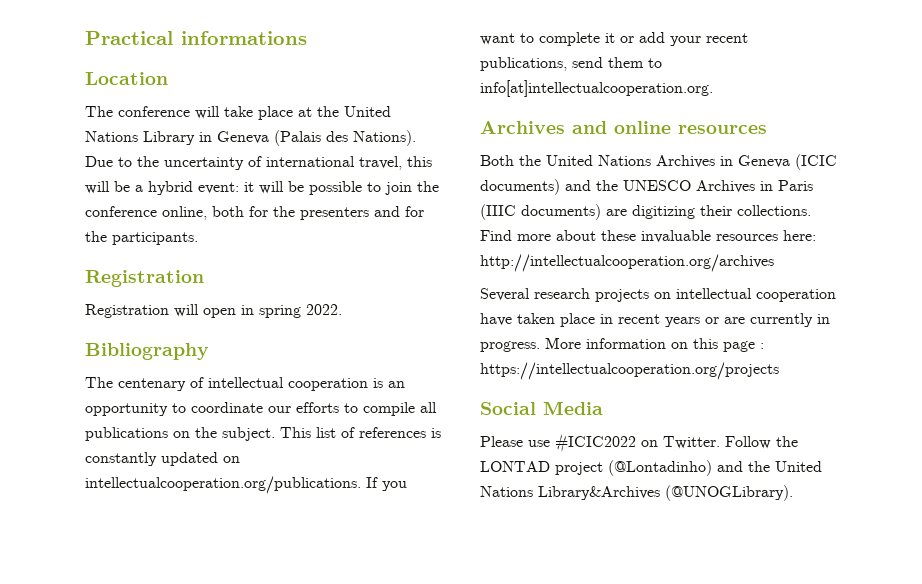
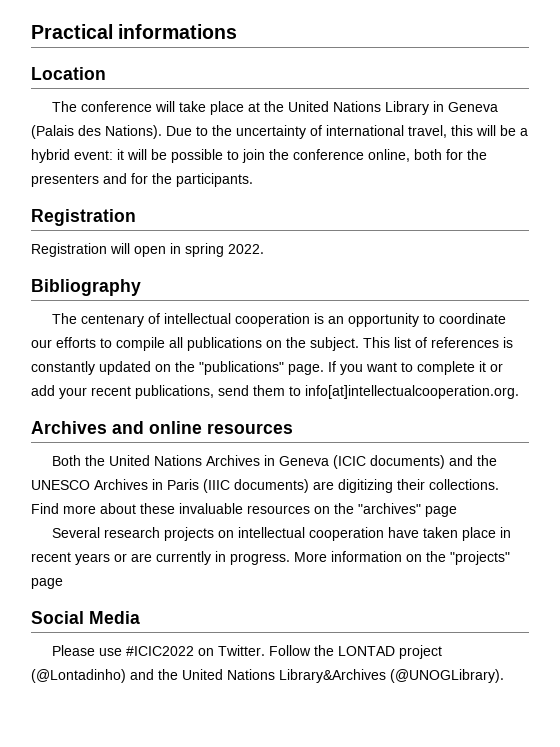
[85,476,361,494] intellectualcooperation.org/publications. -> [175,361,324,375] the "publications" page.
[783,230,816,241] [480,254,774,272] here: http://intellectualcooperation.org/archives -> [314,503,457,517] on the "archives" page
[693,338,764,352] [480,362,779,380] this page : https://intellectualcooperation.org/projects -> [426,551,510,565] [31,578,63,589] the "projects" page

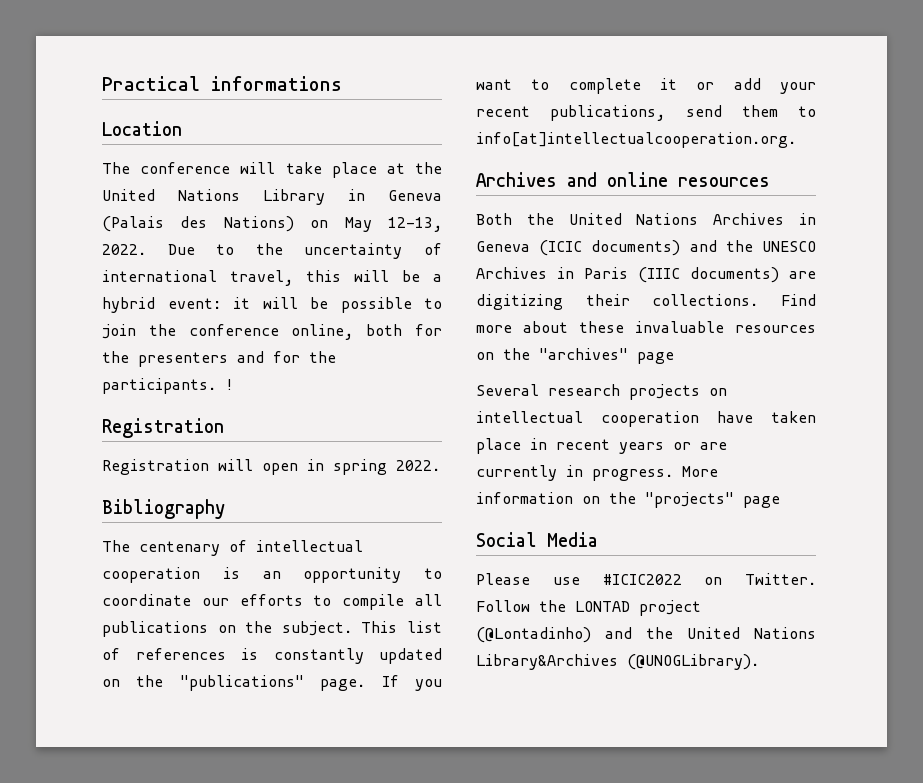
[105,125,162,139] Nations). -> [223,216,442,232] [102,244,146,255] Nations) on May 12-13, 2022.
(253, 180) none -> [225,379,234,390] !

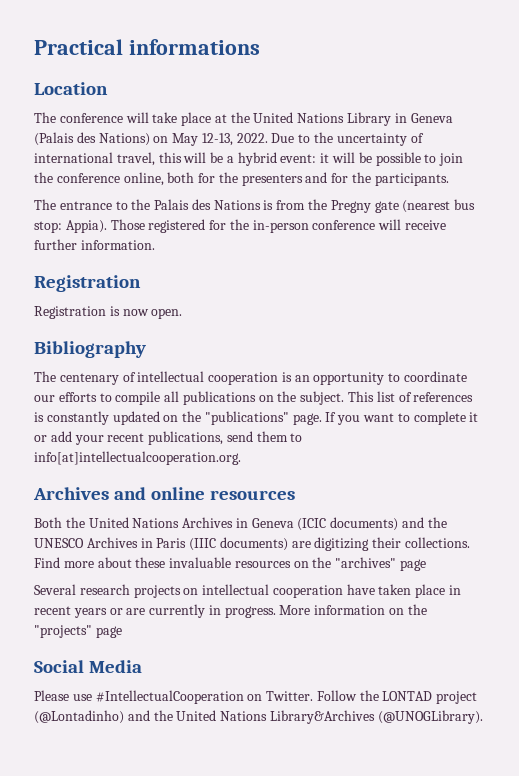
[225,379,234,390] [102,418,224,438] [102,459,440,475] ! // Registration // Registration will open in spring 2022. -> [34,199,476,213] [34,219,447,233] [34,239,155,250] [34,275,141,292] [34,306,183,319] // The entrance to the Palais des Nations is from the Pregny gate (nearest bus stop: Appia). Those registered for the in-person conference will receive further information. // Registration // Registration is now open.
[602,574,682,585] #ICIC2022 -> [95,690,244,704] #IntellectualCooperation

